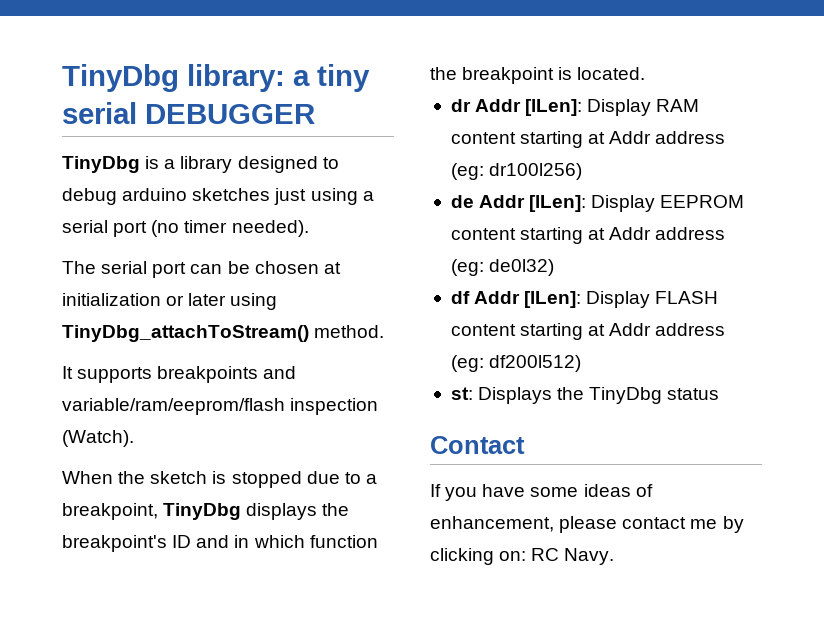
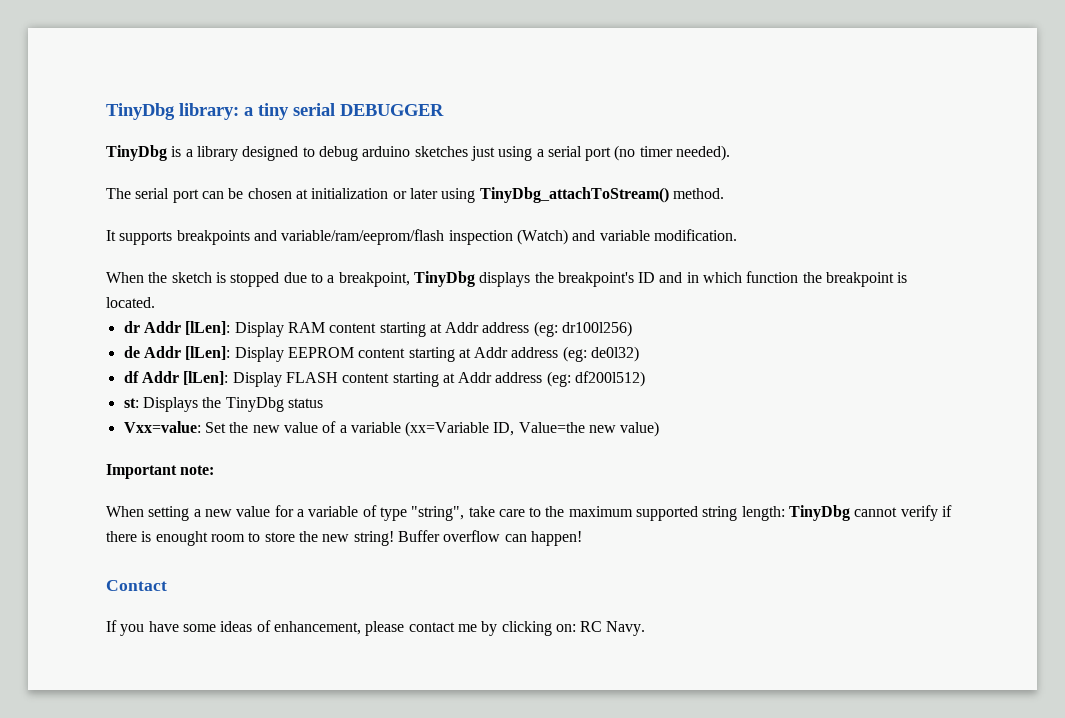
[62,430,134,447] (Watch). -> [516,229,737,245] (Watch) and variable modification.
(720, 394) none -> [123,421,660,437] [106,464,215,479] [106,505,953,521] [106,530,582,546] // Vxx=value: Set the new value of a variable (xx=Variable ID, Value=the new value) // Important note: // When setting a new value for a variable of type "string", take care to the maximum supported string length: TinyDbg cannot verify if there is enought room to store the new string! Buffer overflow can happen!

